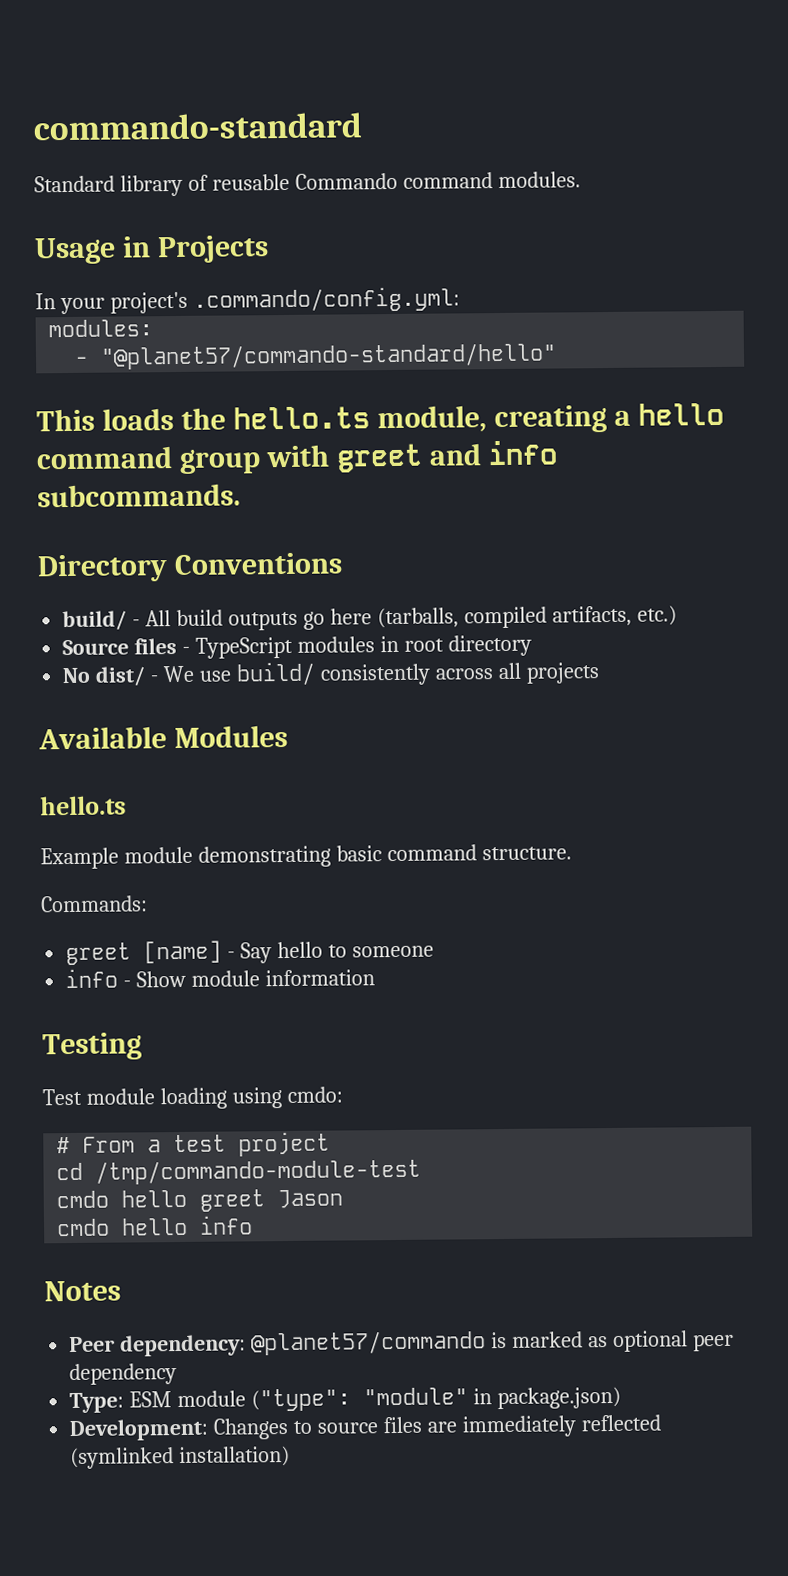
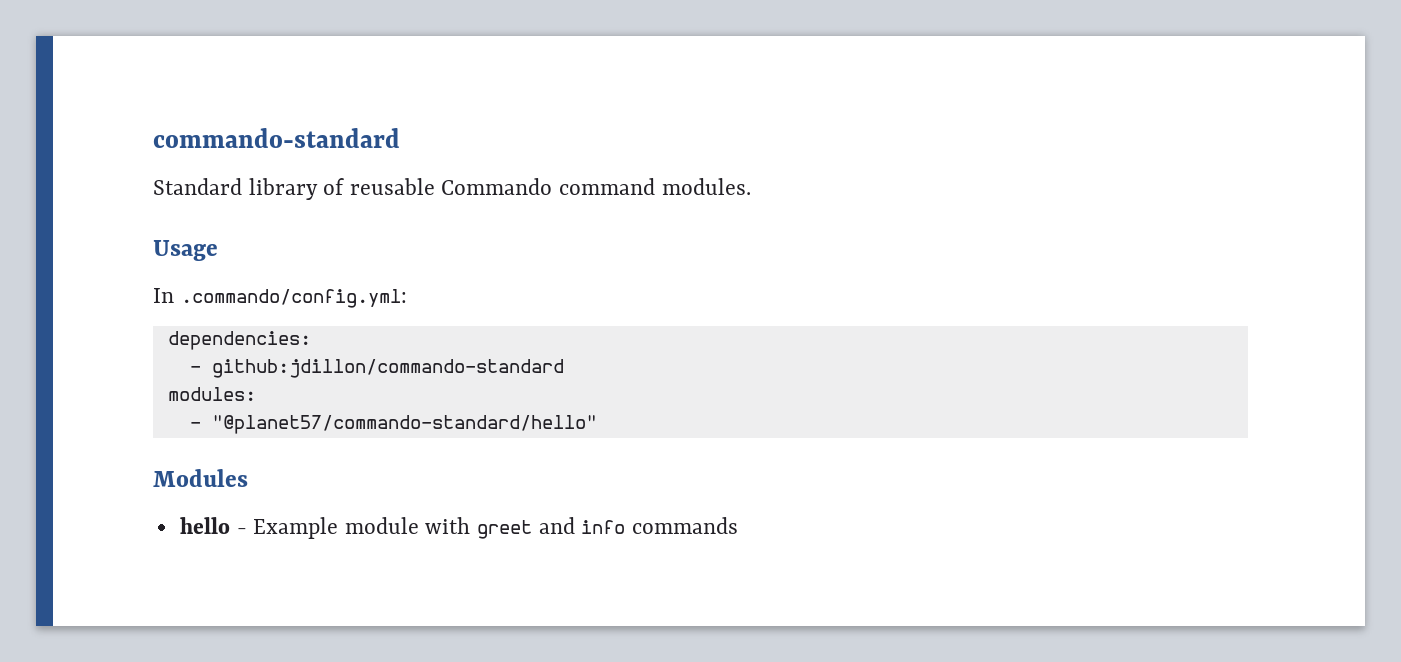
[121,235,269,264] in Projects -> (218, 250) none
[59,291,188,315] your project's -> (174, 295) none
(460, 299) none -> [167,331,311,350] [189,359,564,378] // dependencies: // - github:jdillon/commando-standard
[36,402,724,434] [36,440,558,474] [37,483,241,508] [37,552,343,583] [62,605,677,632] [62,634,532,659] [62,661,600,687] [38,724,288,750] [40,795,127,816] [40,844,572,870] [40,895,148,913] [65,940,434,966] [65,968,375,989] [42,1032,142,1061] [42,1086,343,1110] [56,1131,331,1157] [56,1158,422,1185] [56,1189,344,1212] [56,1215,254,1237] [44,1280,121,1302] [69,1330,734,1357] [69,1363,178,1386] [69,1386,621,1414] [69,1414,661,1442] [70,1445,291,1470] This loads the hello.ts module, creating a hello command group with greet and info subcommands. // Directory Conventions // build/ - All build outputs go here (tarballs, compiled artifacts, etc.) // Source files - TypeScript modules in root directory // No dist/ - We use build/ consistently across all projects // Available Modules // hello.ts // Example module demonstrating basic command structure. // Commands: // greet [name] - Say hello to someone // info - Show module information // Testing // Test module loading using cmdo: // # From a test project // cd /tmp/commando-module-test // cmdo hello greet Jason // cmdo hello info // Notes // Peer dependency: @planet57/commando is marked as optional peer dependency // Type: ESM module ("type": "module" in package.json) // Development: Changes to source files are immediately reflected (symlinked installation) -> [153,469,248,487] [179,517,738,539] Modules // hello - Example module with greet and info commands

